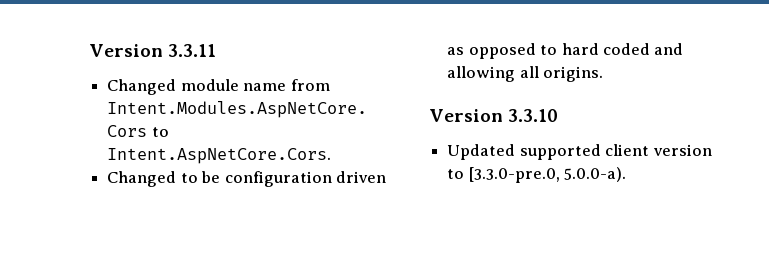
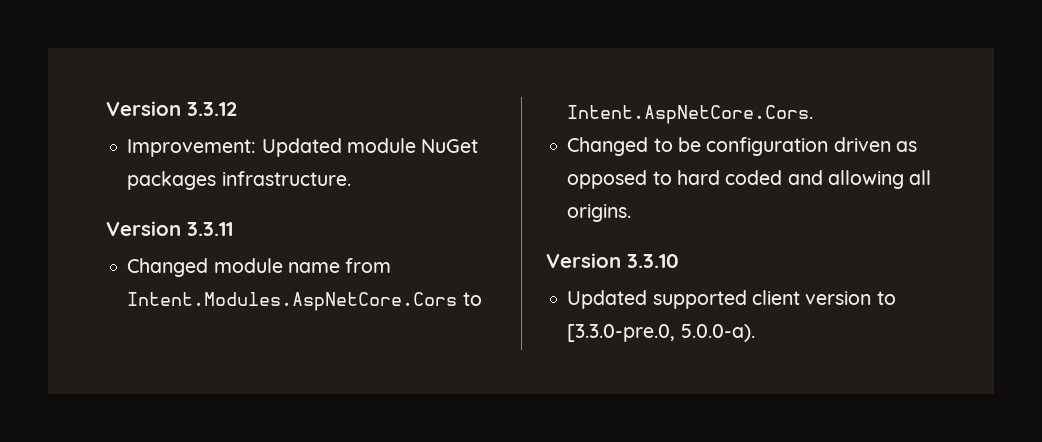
[89,44,163,57] Version -> [106,101,237,116] [127,138,479,157] [127,171,351,190] [106,221,181,236] Version 3.3.12 // Improvement: Updated module NuGet packages infrastructure. // Version

